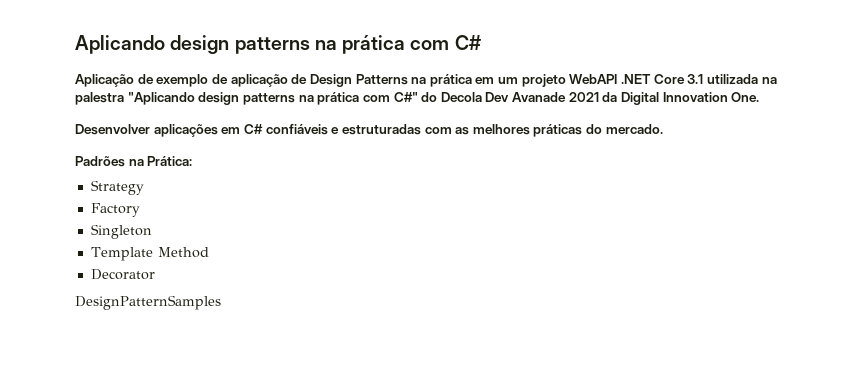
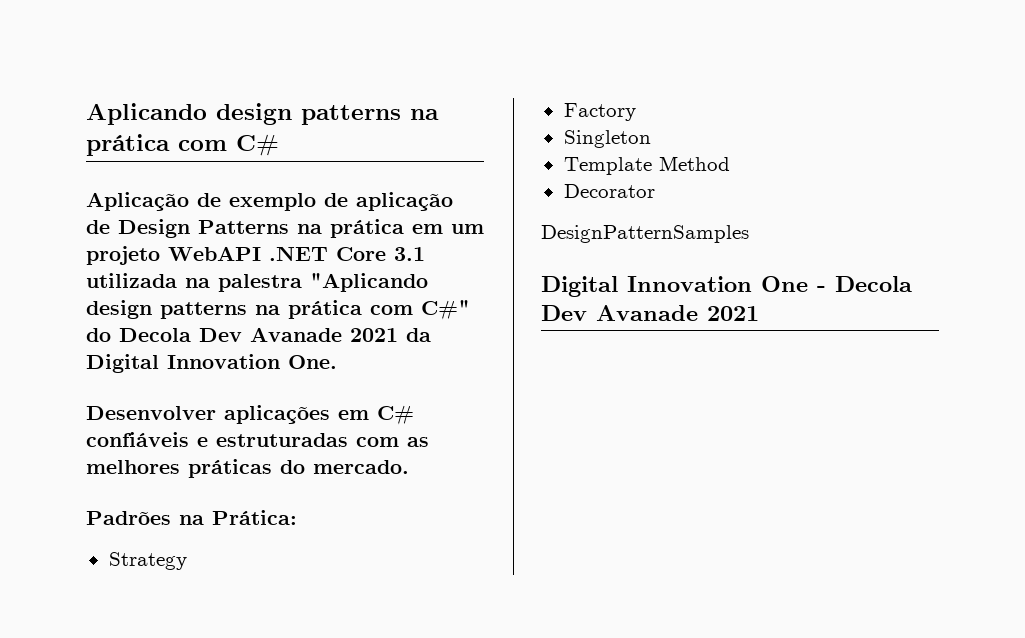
(221, 302) none -> [541,276,912,297] [541,305,759,321] // Digital Innovation One - Decola Dev Avanade 2021

